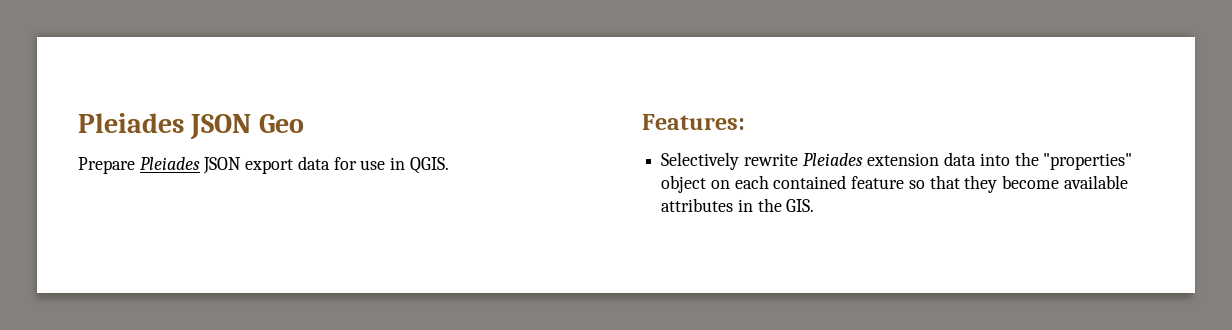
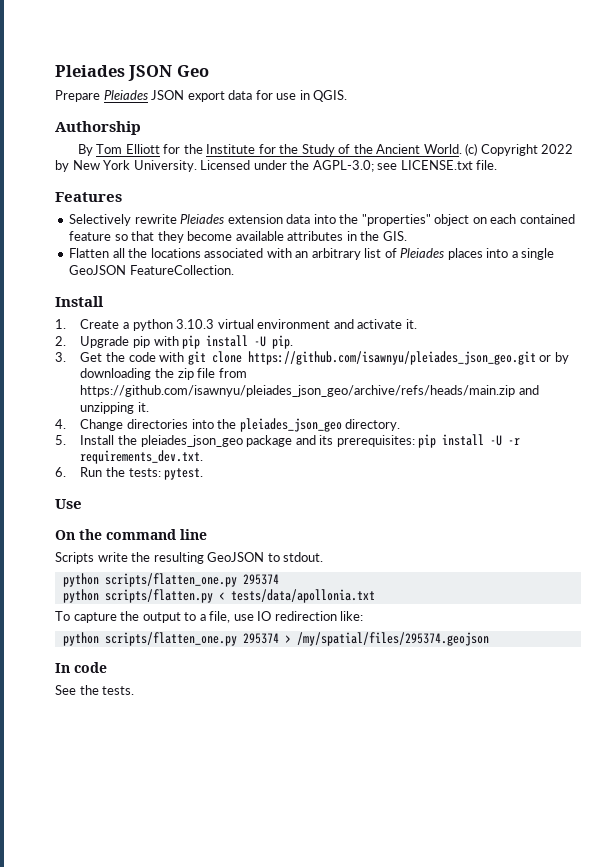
[642,114,745,130] Features: -> [55,121,141,135] [77,143,574,156] [55,160,498,172] [55,192,122,202] Authorship // By Tom Elliott for the Institute for the Study of the Ancient World. (c) Copyright 2022 by New York University. Licensed under the AGPL-3.0; see LICENSE.txt file. // Features
(815, 205) none -> [69,248,555,260] [69,265,234,275] [55,296,104,307] [55,319,417,331] [55,335,294,349] [55,351,569,365] [80,368,247,380] [80,385,539,397] [80,402,149,414] [55,418,401,432] [55,434,521,448] [80,450,204,464] [55,467,204,480] [55,499,82,509] [55,529,207,540] [55,552,324,564] [62,573,279,587] [62,589,375,603] [55,611,364,623] [62,632,489,646] [55,662,107,673] [55,685,135,695] // Flatten all the locations associated with an arbitrary list of Pleiades places into a single GeoJSON FeatureCollection. // Install // 1. Create a python 3.10.3 virtual environment and activate it. // 2. Upgrade pip with pip install -U pip. // 3. Get the code with git clone https://github.com/isawnyu/pleiades_json_geo.git or by downloading the zip file from https://github.com/isawnyu/pleiades_json_geo/archive/refs/heads/main.zip and unzipping it. // 4. Change directories into the pleiades_json_geo directory. // 5. Install the pleiades_json_geo package and its prerequisites: pip install -U -r requirements_dev.txt. // 6. Run the tests: pytest. // Use // On the command line // Scripts write the resulting GeoJSON to stdout. // python scripts/flatten_one.py 295374 // python scripts/flatten.py < tests/data/apollonia.txt // To capture the output to a file, use IO redirection like: // python scripts/flatten_one.py 295374 > /my/spatial/files/295374.geojson // In code // See the tests.

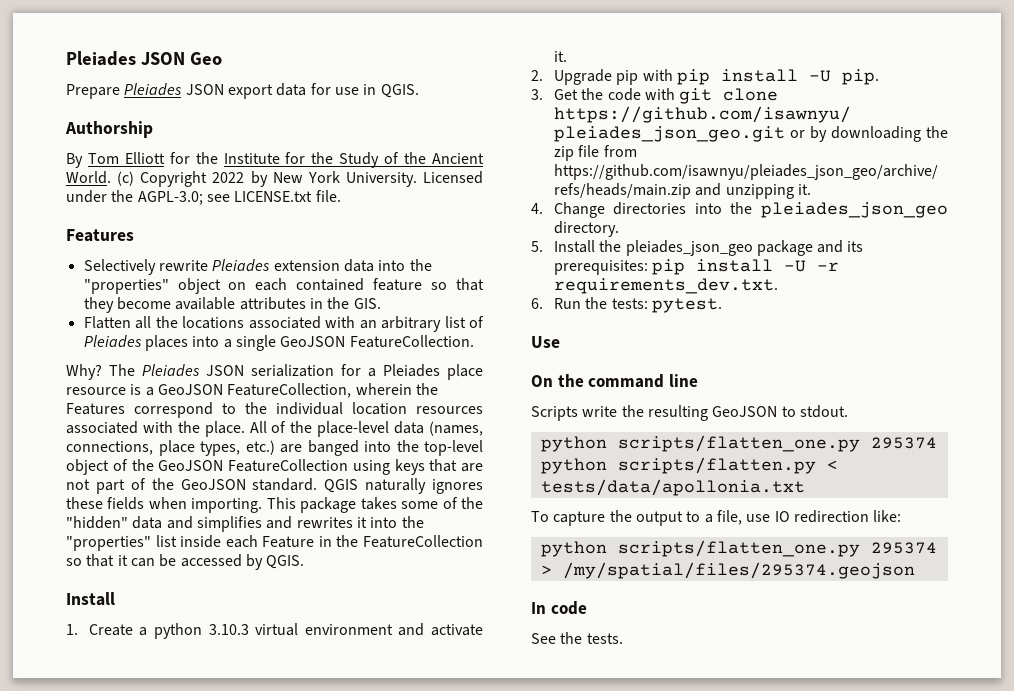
(234, 270) none -> [66,364,483,380] [66,383,438,398] [66,402,483,418] [66,421,483,437] [66,440,483,456] [66,459,483,475] [66,478,483,494] [66,497,484,513] [66,516,424,532] [66,535,483,551] [66,554,305,570] // Why? The Pleiades JSON serialization for a Pleiades place resource is a GeoJSON FeatureCollection, wherein the Features correspond to the individual location resources associated with the place. All of the place-level data (names, connections, place types, etc.) are banged into the top-level object of the GeoJSON FeatureCollection using keys that are not part of the GeoJSON standard. QGIS naturally ignores these fields when importing. This package takes some of the "hidden" data and simplifies and rewrites it into the "properties" list inside each Feature in the FeatureCollection so that it can be accessed by QGIS.

